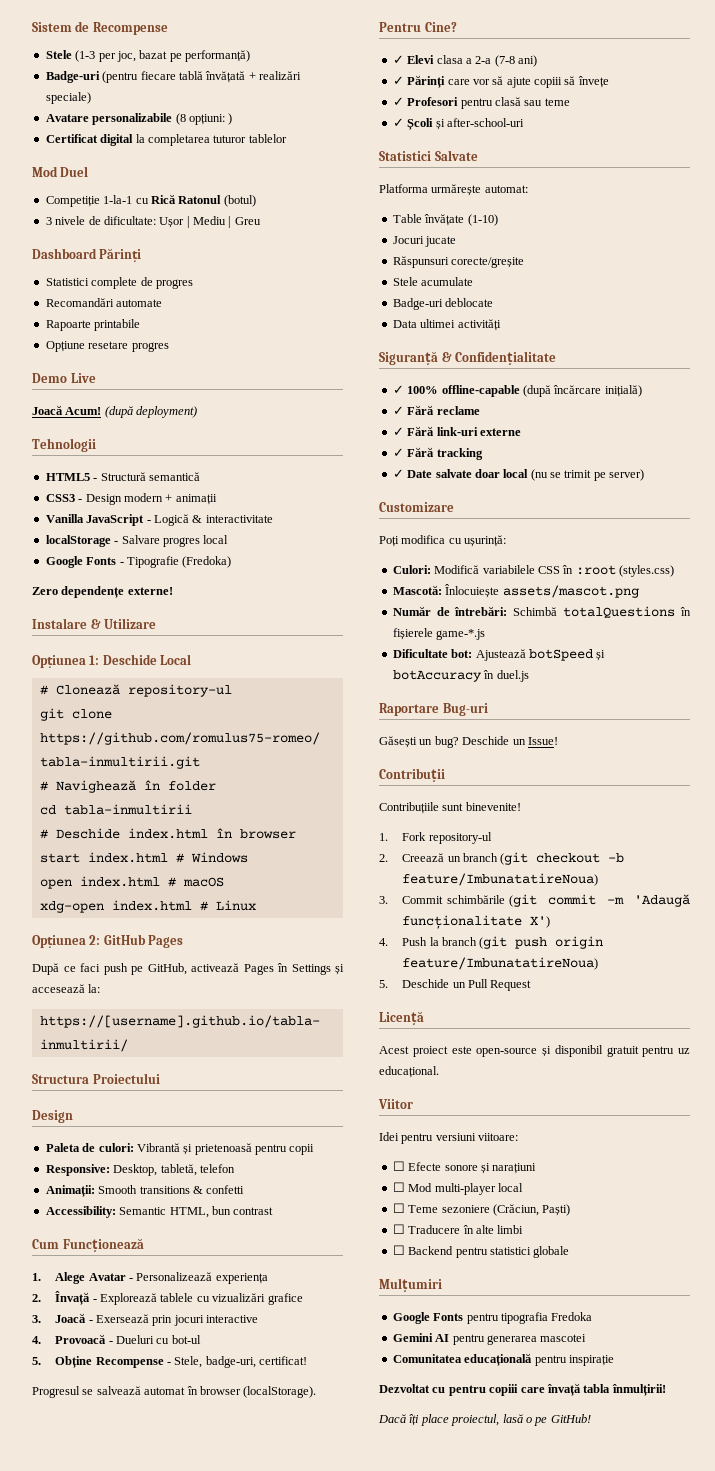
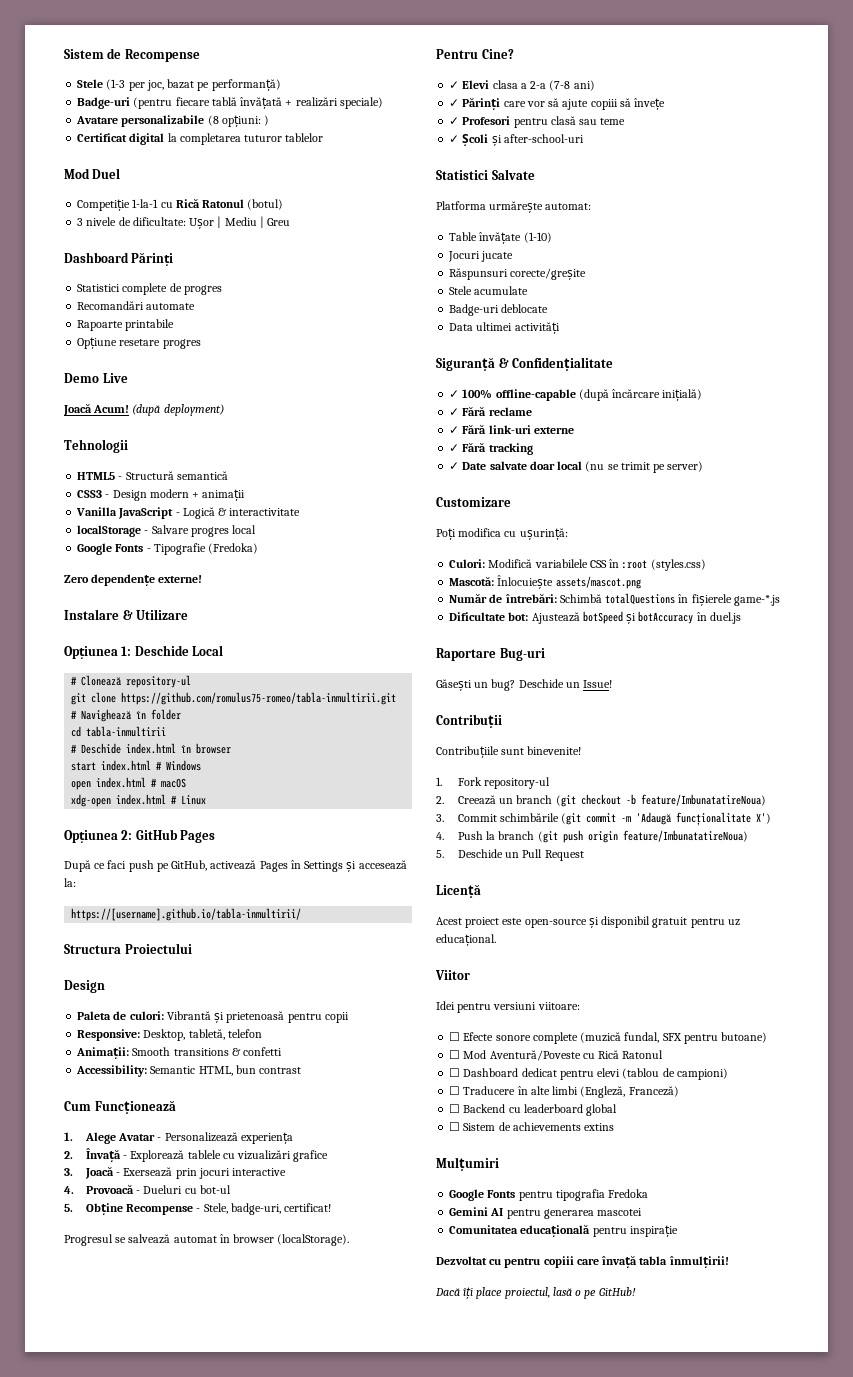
[480,1163,537,1174] [392,1182,523,1195] [392,1203,571,1216] și narațiuni // ☐ Mod multi-player local // ☐ Teme sezoniere (Crăciun, Paști) -> [532,1032,768,1044] [449,1050,664,1061] [449,1068,728,1080] complete (muzică fundal, SFX pentru butoane) // ☐ Mod Aventură/Poveste cu Rică Ratonul // ☐ Dashboard dedicat pentru elevi (tablou de campioni)
(524, 1229) none -> [580,1086,679,1098] (Engleză, Franceză)
[455,1246,570,1258] pentru statistici globale -> [508,1104,618,1116] [449,1122,615,1131] cu leaderboard global // ☐ Sistem de achievements extins

